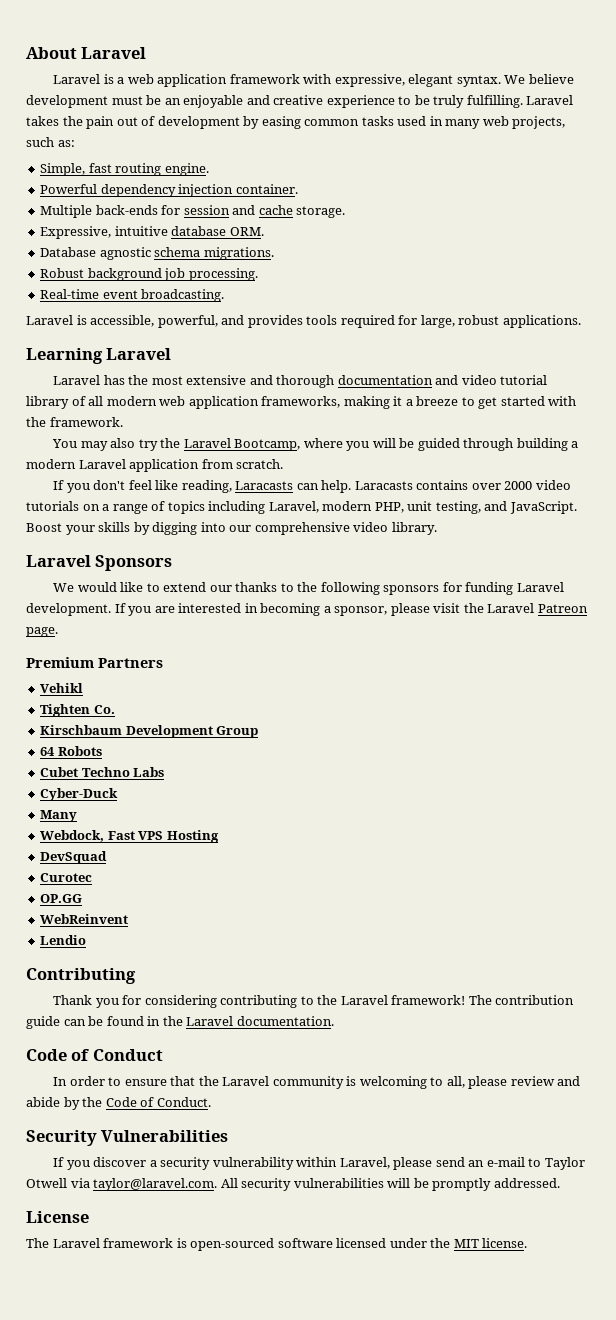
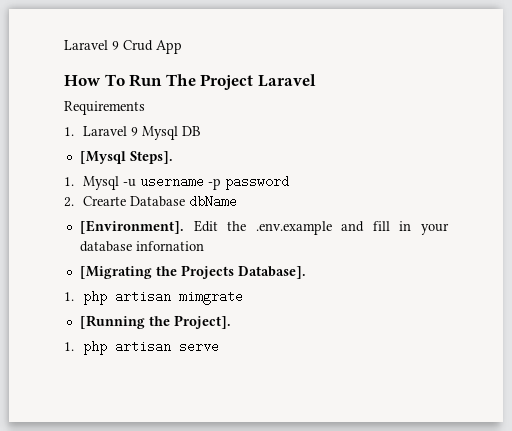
[26,47,147,59] [53,74,574,87] [26,95,574,108] [26,116,566,129] [26,137,75,147] [40,163,209,176] [40,184,298,197] [40,205,346,218] [40,226,264,239] [40,247,274,260] [40,268,258,281] [40,289,225,302] [26,315,581,328] [26,348,172,364] [53,375,548,388] [26,396,577,409] [26,417,123,427] [52,438,579,451] [26,459,284,472] [53,480,571,493] [26,501,577,514] [26,522,437,535] [26,555,173,571] [53,582,564,595] [26,603,588,616] [26,627,58,637] [26,657,163,668] [40,683,84,693] [40,704,115,717] [40,725,259,738] [40,746,102,756] [40,767,165,777] [40,788,119,801] [40,810,78,822] [40,830,219,843] [40,851,108,864] [40,873,93,882] [40,894,83,903] [40,914,129,924] [40,935,87,945] [26,968,136,984] [53,995,575,1008] [26,1016,334,1029] [26,1049,163,1061] [53,1076,581,1089] [26,1097,211,1110] [26,1130,229,1146] [53,1157,585,1170] [26,1178,560,1191] [26,1211,89,1223] [26,1238,528,1251] About Laravel // Laravel is a web application framework with expressive, elegant syntax. We believe development must be an enjoyable and creative experience to be truly fulfilling. Laravel takes the pain out of development by easing common tasks used in many web projects, such as: // Simple, fast routing engine. // Powerful dependency injection container. // Multiple back-ends for session and cache storage. // Expressive, intuitive database ORM. // Database agnostic schema migrations. // Robust background job processing. // Real-time event broadcasting. // Laravel is accessible, powerful, and provides tools required for large, robust applications. // Learning Laravel // Laravel has the most extensive and thorough documentation and video tutorial library of all modern web application frameworks, making it a breeze to get started with the framework. // You may also try the Laravel Bootcamp, where you will be guided through building a modern Laravel application from scratch. // If you don't feel like reading, Laracasts can help. Laracasts contains over 2000 video tutorials on a range of topics including Laravel, modern PHP, unit testing, and JavaScript. Boost your skills by digging into our comprehensive video library. // Laravel Sponsors // We would like to extend our thanks to the following sponsors for funding Laravel development. If you are interested in becoming a sponsor, please visit the Laravel Patreon page. // Premium Partners // Vehikl // Tighten Co. // Kirschbaum Development Group // 64 Robots // Cubet Techno Labs // Cyber-Duck // Many // Webdock, Fast VPS Hosting // DevSquad // Curotec // OP.GG // WebReinvent // Lendio // Contributing // Thank you for considering contributing to the Laravel framework! The contribution guide can be found in the Laravel documentation. // Code of Conduct // In order to ensure that the Laravel community is welcoming to all, please review and abide by the Code of Conduct. // Security Vulnerabilities // If you discover a security vulnerability within Laravel, please send an e-mail to Taylor Otwell via taylor@laravel.com. All security vulnerabilities will be promptly addressed. // License // The Laravel framework is open-sourced software licensed under the MIT license. -> [64,40,182,54] [64,74,316,90] [64,101,145,115] [64,126,201,140] [79,151,173,164] [64,175,289,190] [64,195,237,208] [79,220,449,235] [79,241,204,252] [79,265,306,279] [64,290,243,305] [79,315,231,329] [64,340,219,355] Laravel 9 Crud App // How To Run The Project Laravel // Requirements // 1. Laravel 9 Mysql DB // [Mysql Steps]. // 1. Mysql -u username -p password // 2. Crearte Database dbName // [Environment]. Edit the .env.example and fill in your database infornation // [Migrating the Projects Database]. // 1. php artisan mimgrate // [Running the Project]. // 1. php artisan serve

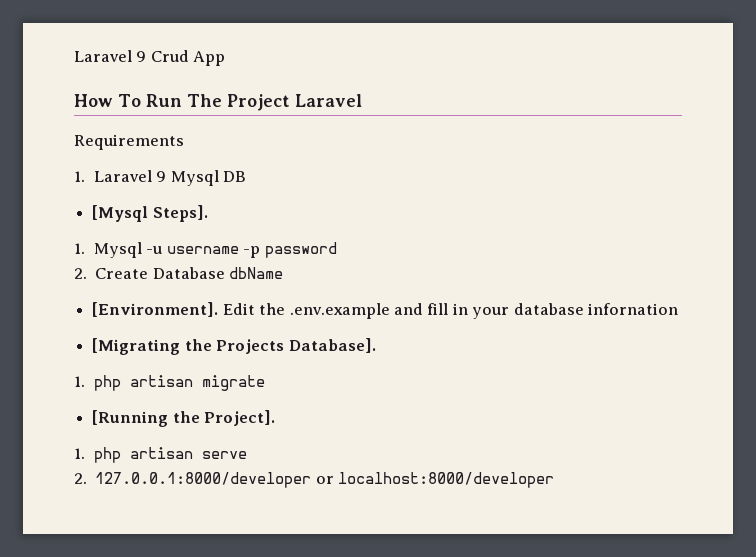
[82,196,126,206] Crearte -> [95,268,149,279] Create
[178,290,243,305] mimgrate -> [201,375,265,391] migrate
(219, 346) none -> [74,472,555,488] // 2. 127.0.0.1:8000/developer or localhost:8000/developer

